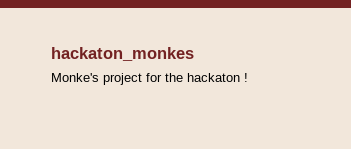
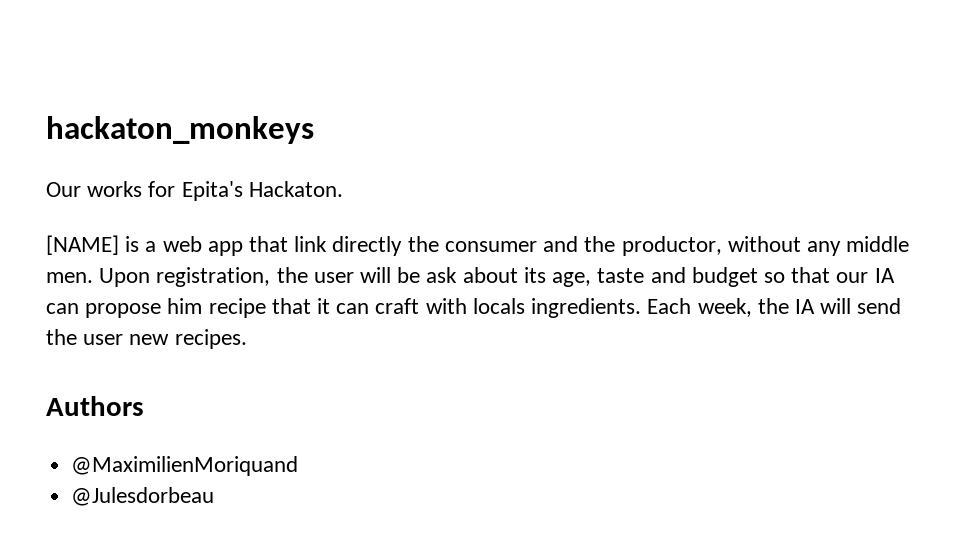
[51,47,194,61] [51,73,248,85] hackaton_monkes // Monke's project for the hackaton ! -> [46,116,314,144] [46,181,343,201] [46,235,910,256] [46,267,895,287] [46,298,902,318] [46,329,247,349] [46,396,144,416] [71,456,299,476] [71,487,215,506] hackaton_monkeys // Our works for Epita's Hackaton. // [NAME] is a web app that link directly the consumer and the productor, without any middle men. Upon registration, the user will be ask about its age, taste and budget so that our IA can propose him recipe that it can craft with locals ingredients. Each week, the IA will send the user new recipes. // Authors // @MaximilienMoriquand // @Julesdorbeau

